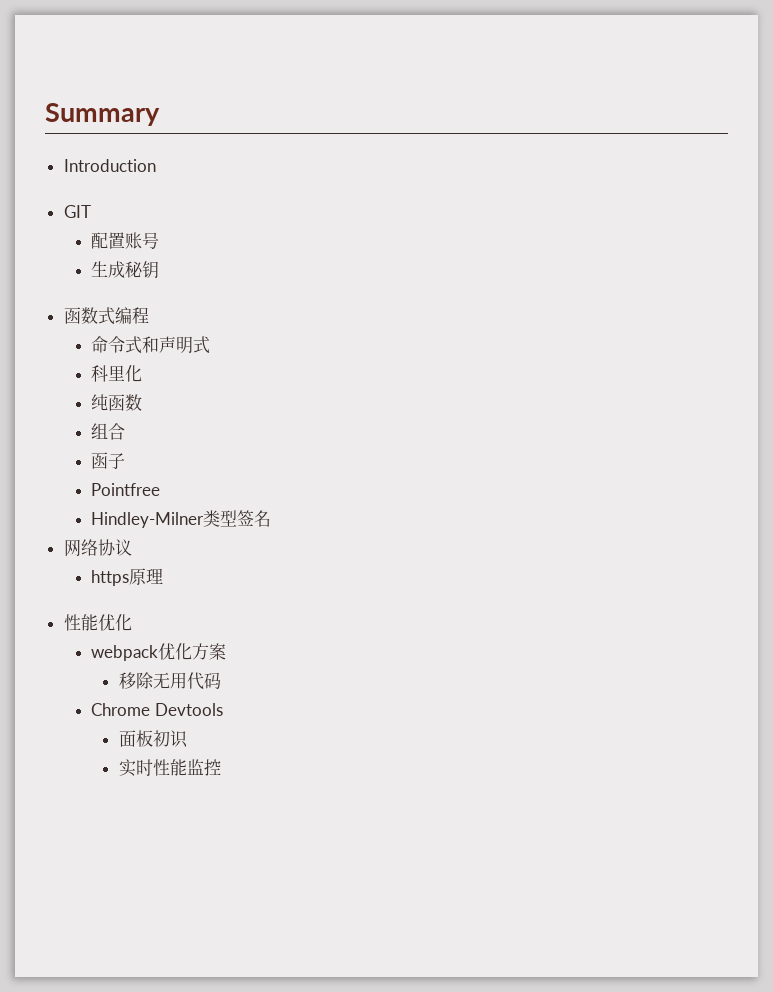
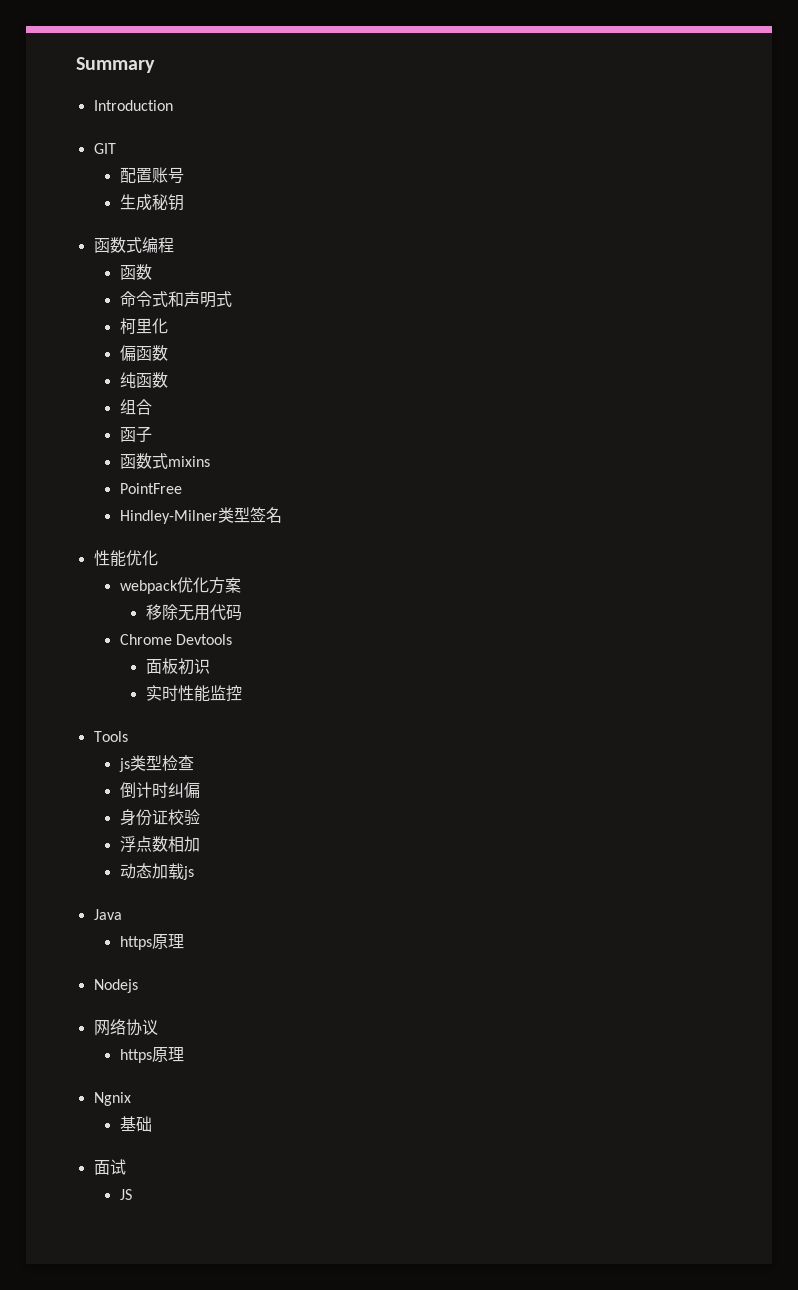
(149, 315) none -> [119,264,152,280] // 函数
[91,365,109,382] 科 -> [119,318,136,334] 柯
(143, 373) none -> [119,345,168,362] // 偏函数
[91,483,161,496] Pointfree -> [119,453,210,469] [119,483,182,494] 函数式mixins // PointFree
[63,539,132,557] [91,568,164,586] // 网络协议 // https原理 -> (282, 515) none
(221, 767) none -> [93,731,128,742] [118,755,194,772] [119,782,200,799] [119,809,200,826] [119,836,200,852] [119,863,194,880] [93,909,122,920] [119,934,184,950] [93,979,138,993] [93,1018,158,1036] [119,1047,184,1063] [93,1092,131,1106] [119,1116,152,1132] [93,1159,126,1175] [119,1189,132,1200] // Tools // js类型检查 // 倒计时纠偏 // 身份证校验 // 浮点数相加 // 动态加载js // Java // https原理 // Nodejs // 网络协议 // https原理 // Ngnix // 基础 // 面试 // JS

